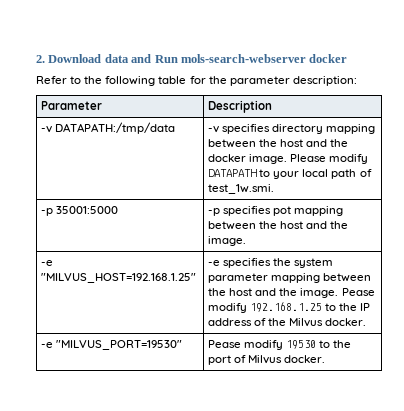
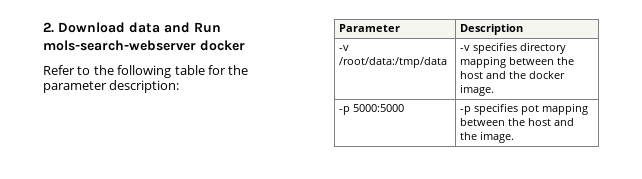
[55,122,176,134] DATAPATH:/tmp/data -> [339,57,448,68] /root/data:/tmp/data
[290,154,369,164] [208,169,372,179] [208,184,275,194] [41,206,119,216] Please modify DATAPATH to your local path of test_1w.smi. // -p 35001:5000 -> [339,104,405,115] // -p 5000:5000
[41,260,54,266] [41,273,197,283] [208,258,334,268] [208,273,372,283] [208,288,375,298] [208,302,371,313] [208,318,367,327] [41,340,183,350] [208,340,352,350] [208,355,326,365] // -e "MILVUS_HOST=192.168.1.25" | -e specifies the system parameter mapping between the host and the image. Pease modify 192.168.1.25 to the IP address of the Milvus docker. // -e "MILVUS_PORT=19530" | Pease modify 19530 to the port of Milvus docker. -> (515, 137) none

